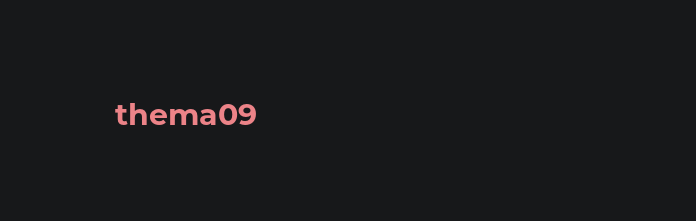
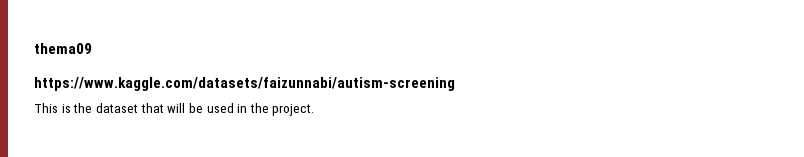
(257, 114) none -> [34,77,455,91] [34,103,315,116] // https://www.kaggle.com/datasets/faizunnabi/autism-screening // This is the dataset that will be used in the project.

